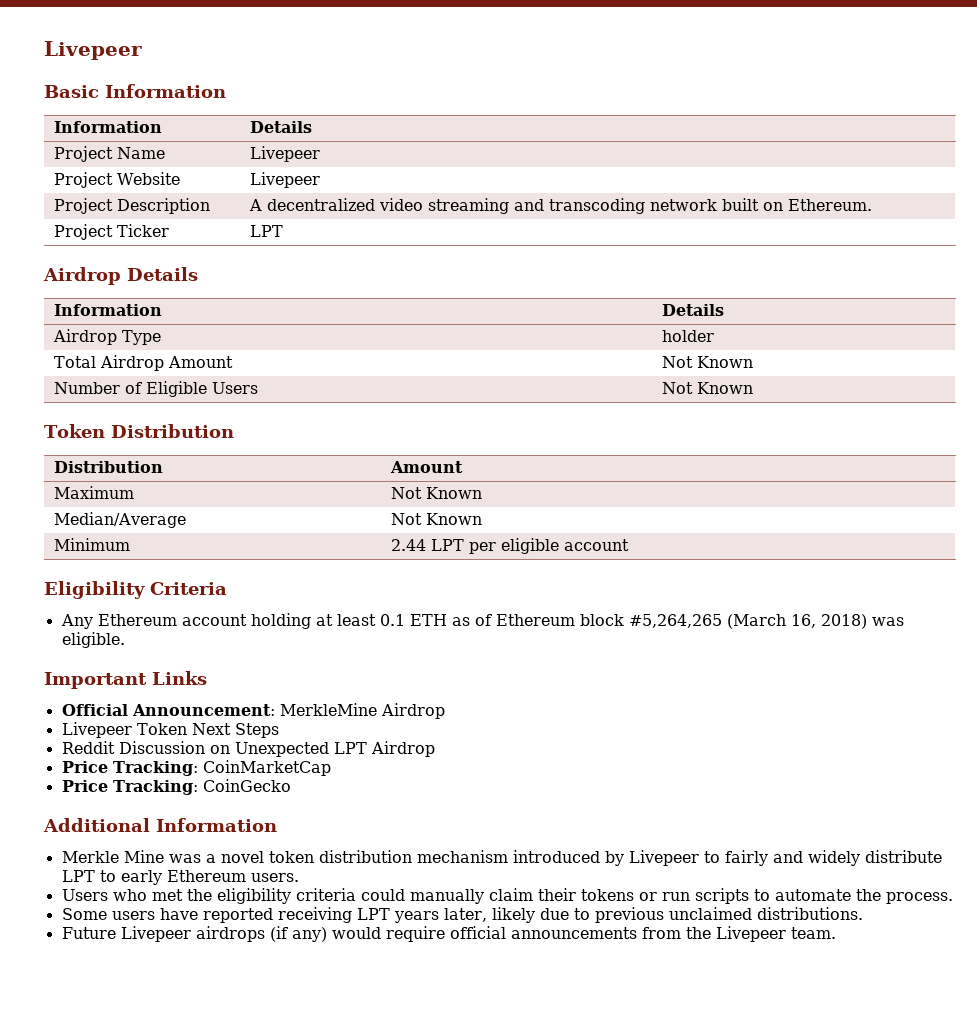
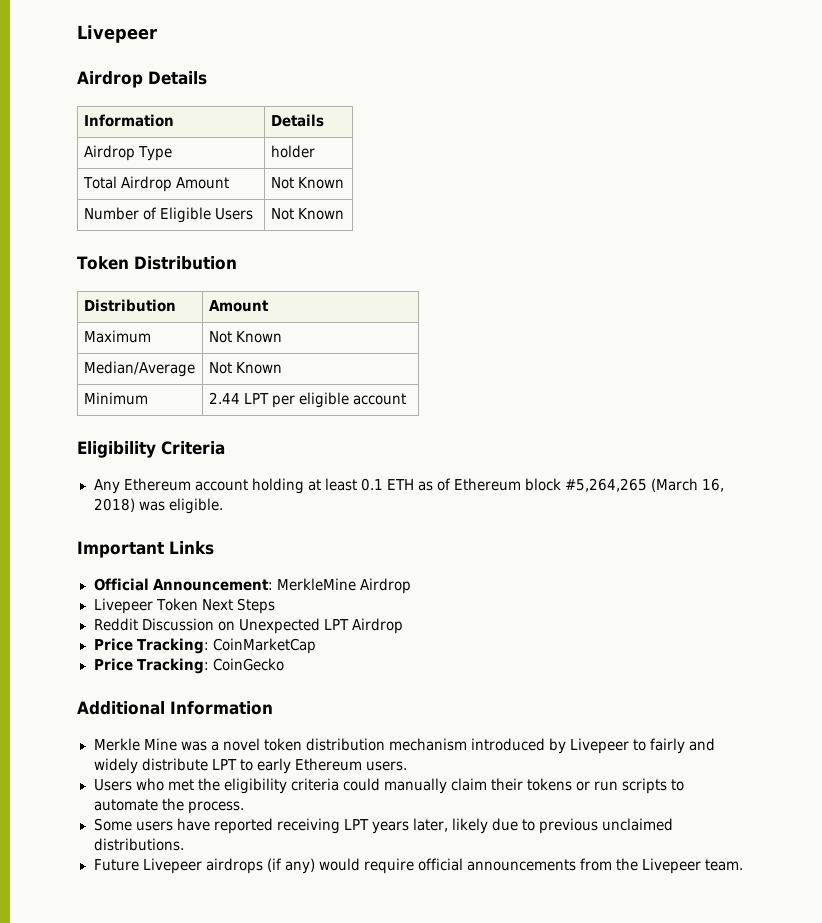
[44,41,142,60] [44,84,226,98] [54,121,163,133] [250,121,313,133] [54,146,166,162] [250,146,321,162] [54,172,181,188] [250,172,321,188] [54,198,211,214] [249,198,873,214] [54,224,170,240] [250,225,284,237] Livepeer // Basic Information // Information | Details // Project Name | Livepeer // Project Website | Livepeer // Project Description | A decentralized video streaming and transcoding network built on Ethereum. // Project Ticker | LPT -> [77,25,157,43] Livepeer

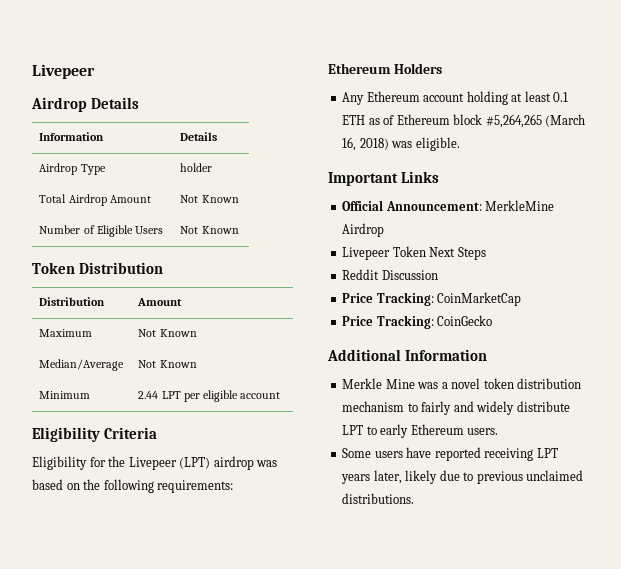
(225, 448) none -> [32,456,278,470] [32,479,234,493] [328,63,442,74] // Eligibility for the Livepeer (LPT) airdrop was based on the following requirements: // Ethereum Holders
[217,618,403,634] on Unexpected LPT Airdrop -> (438, 275) none
[470,738,630,754] introduced by Livepeer -> (405, 406) none
[93,778,685,794] [93,798,244,814] // Users who met the eligibility criteria could manually claim their tokens or run scripts to automate the process. -> (499, 431) none
[93,858,744,874] // Future Livepeer airdrops (if any) would require official announcements from the Livepeer team. -> (415, 498) none

